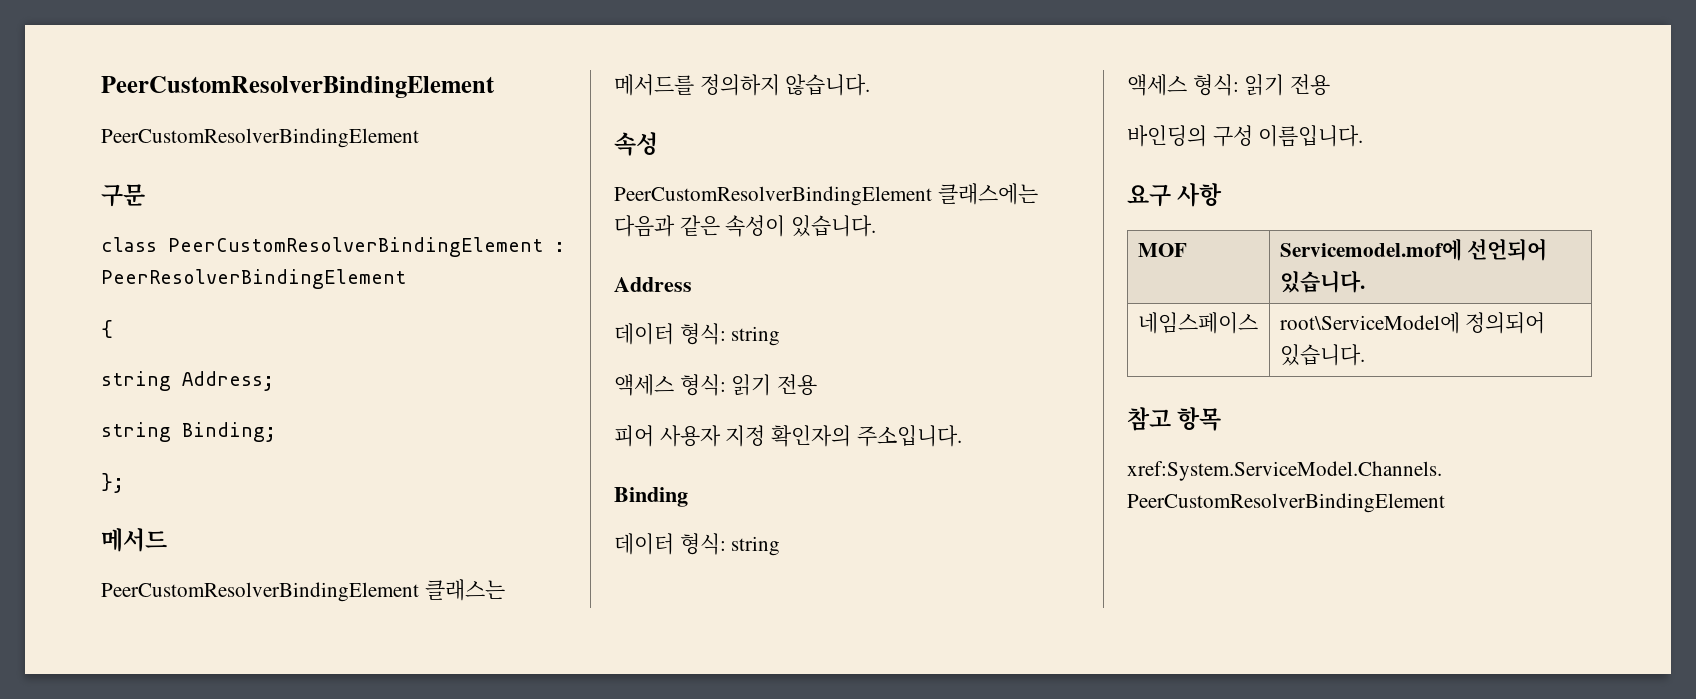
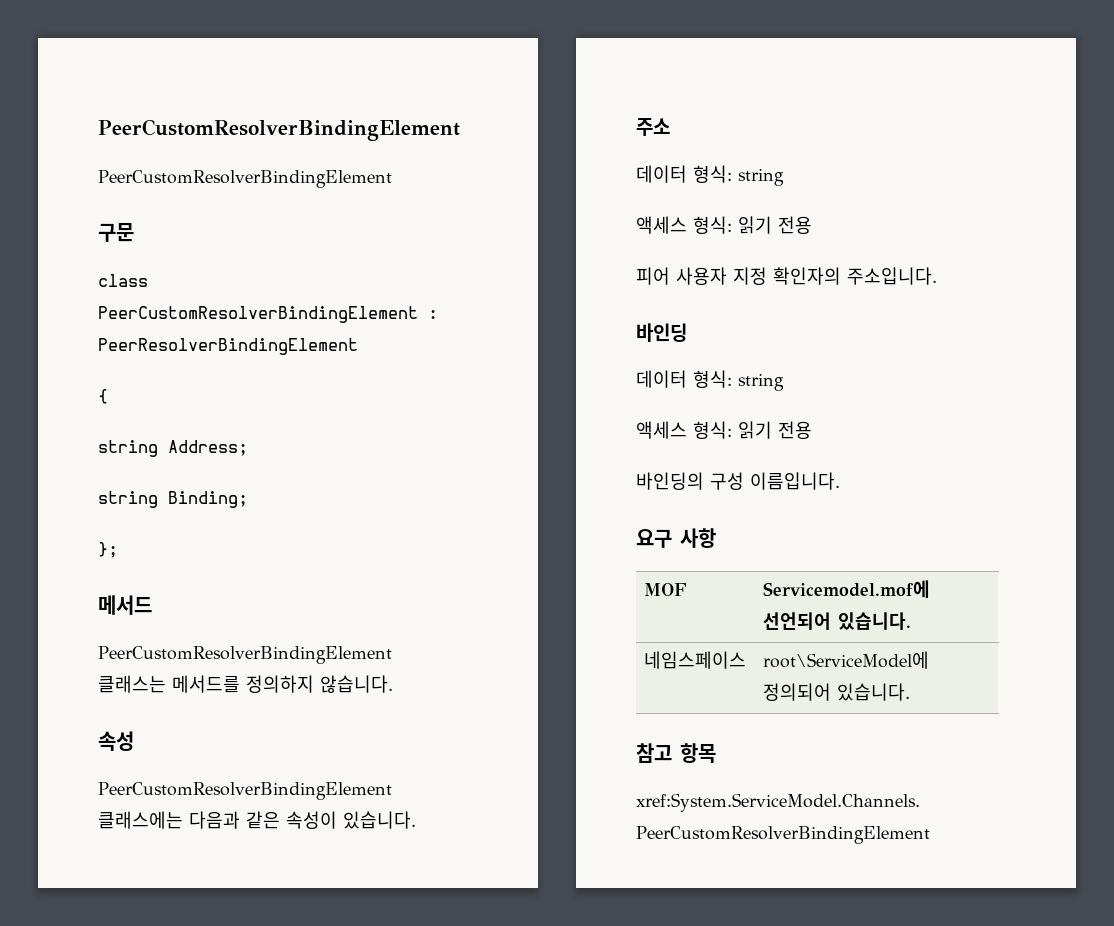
[614,277,692,292] Address -> [636,118,670,136] 주소
[614,487,688,507] Binding -> [636,323,687,342] 바인딩

